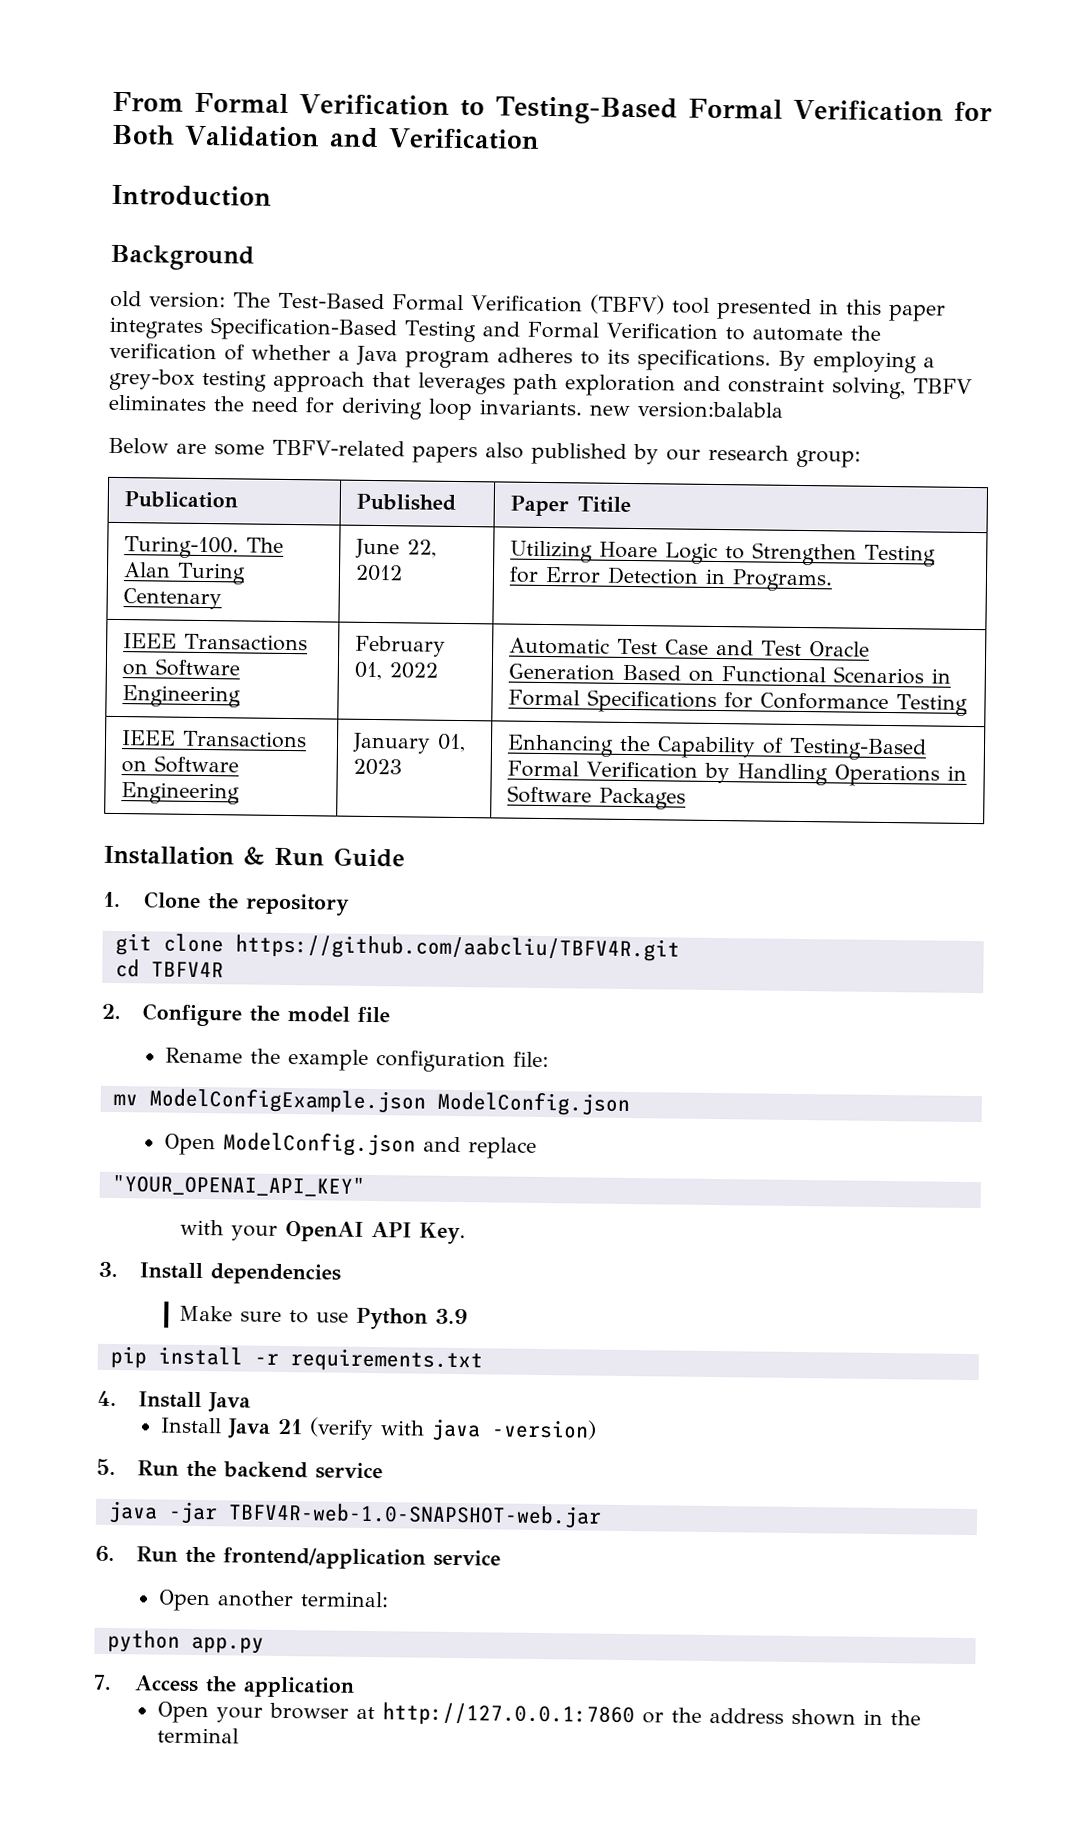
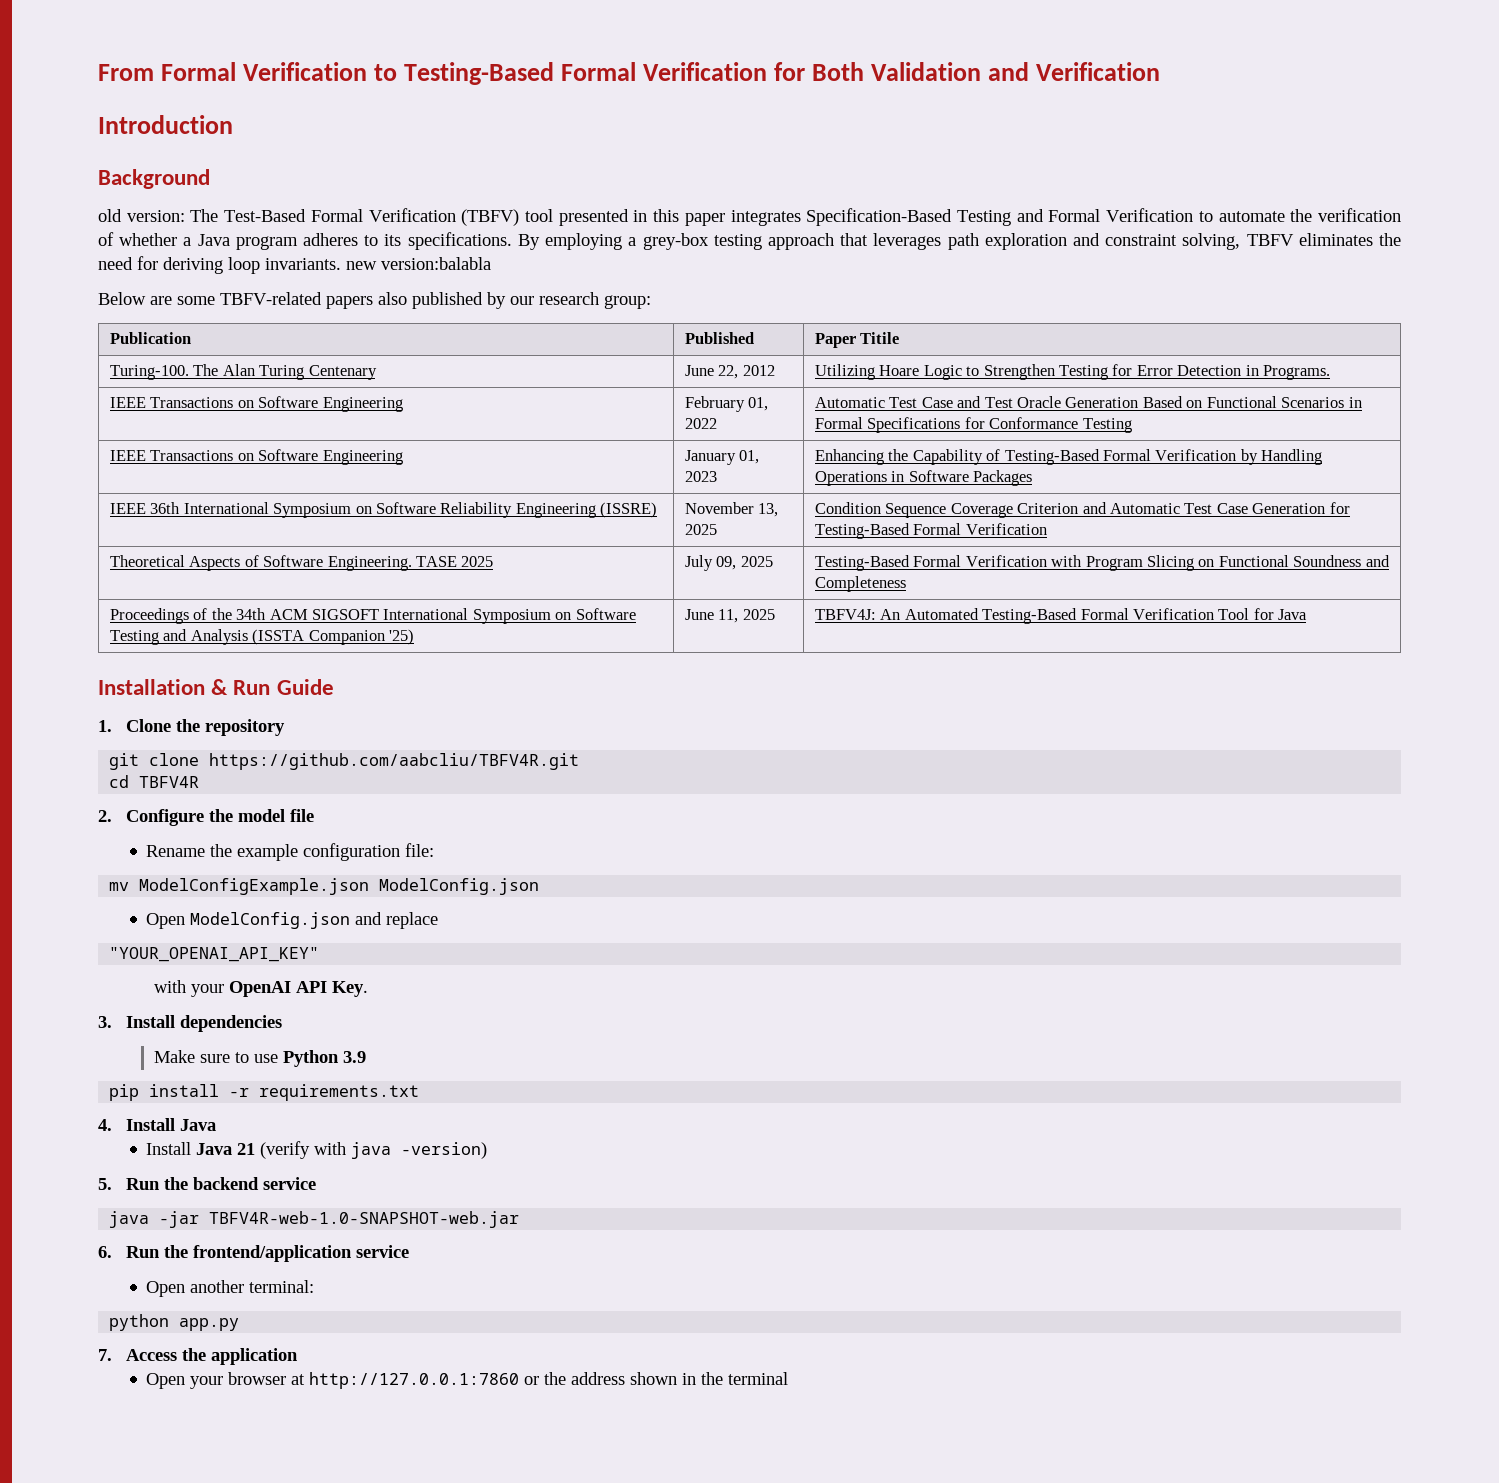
(687, 798) none -> [109,502,658,518] [684,502,779,517] [684,524,717,535] [814,502,1350,518] [814,523,1047,539] [109,555,494,571] [684,555,773,571] [814,555,1390,571] [814,576,906,592] [109,608,636,624] [109,629,414,645] [684,609,775,623] [814,608,1308,624] // IEEE 36th International Symposium on Software Reliability Engineering (ISSRE) | November 13, 2025 | Condition Sequence Coverage Criterion and Automatic Test Case Generation for Testing-Based Formal Verification // Theoretical Aspects of Software Engineering. TASE 2025 | July 09, 2025 | Testing-Based Formal Verification with Program Slicing on Functional Soundness and Completeness // Proceedings of the 34th ACM SIGSOFT International Symposium on Software Testing and Analysis (ISSTA Companion '25) | June 11, 2025 | TBFV4J: An Automated Testing-Based Formal Verification Tool for Java

